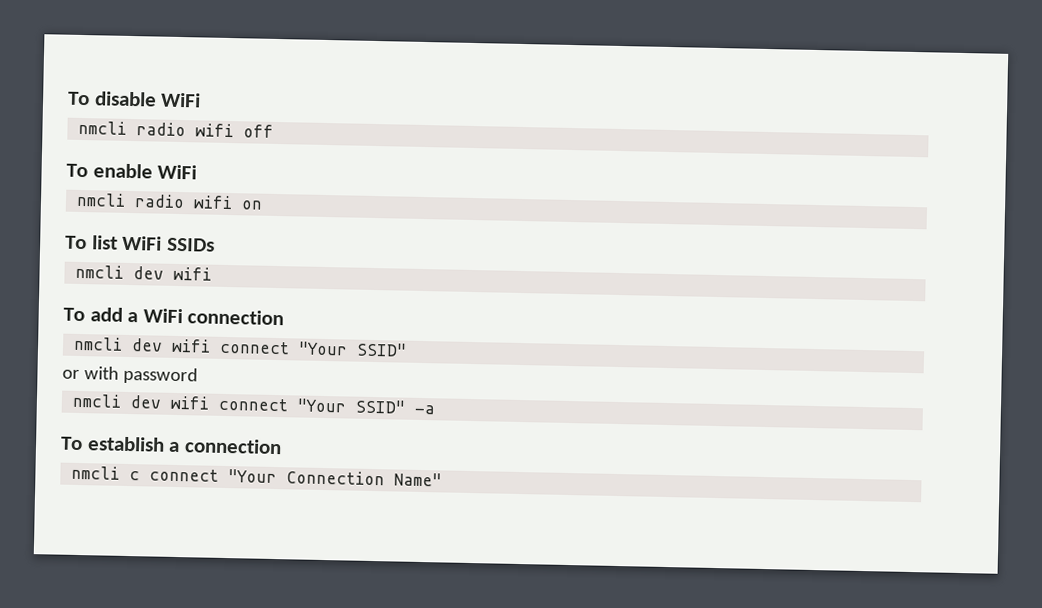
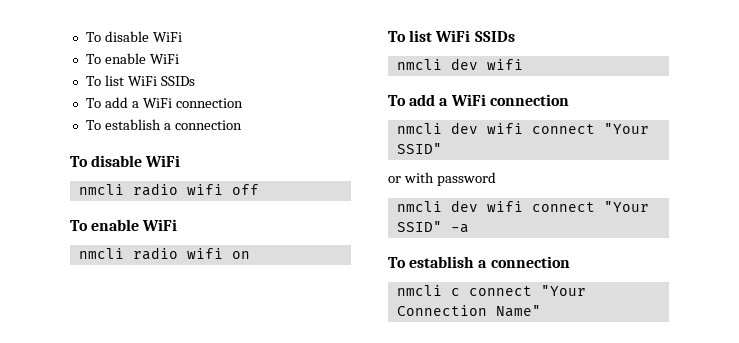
[67,91,202,108] To disable WiFi -> [85,31,182,42] [85,53,179,64] [85,75,195,86] [85,97,243,108] [85,119,242,130] [70,155,181,167] To disable WiFi // To enable WiFi // To list WiFi SSIDs // To add a WiFi connection // To establish a connection // To disable WiFi

